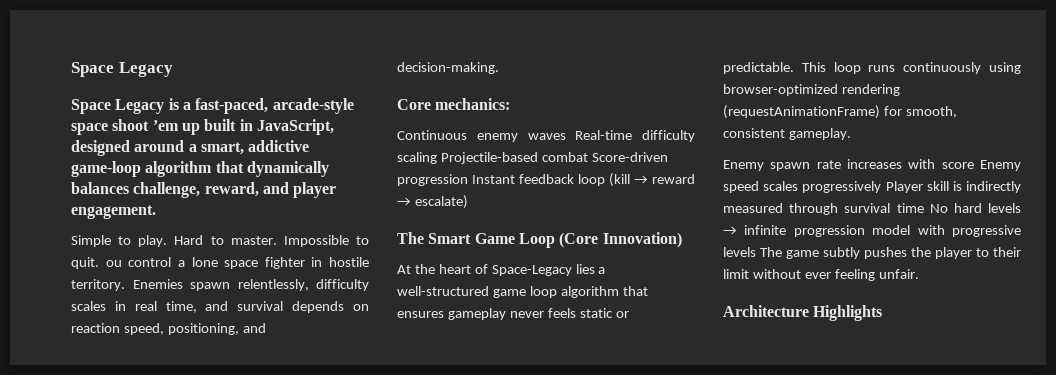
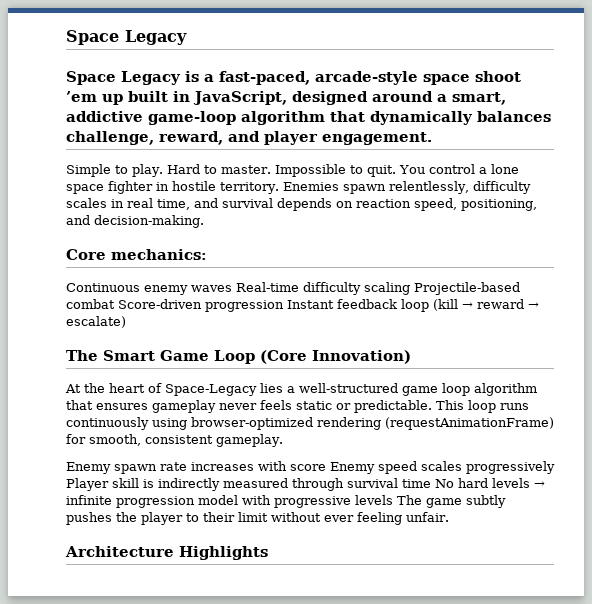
[105,260,122,267] ou -> [398,165,425,174] You

